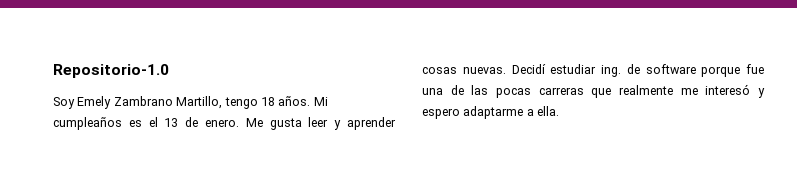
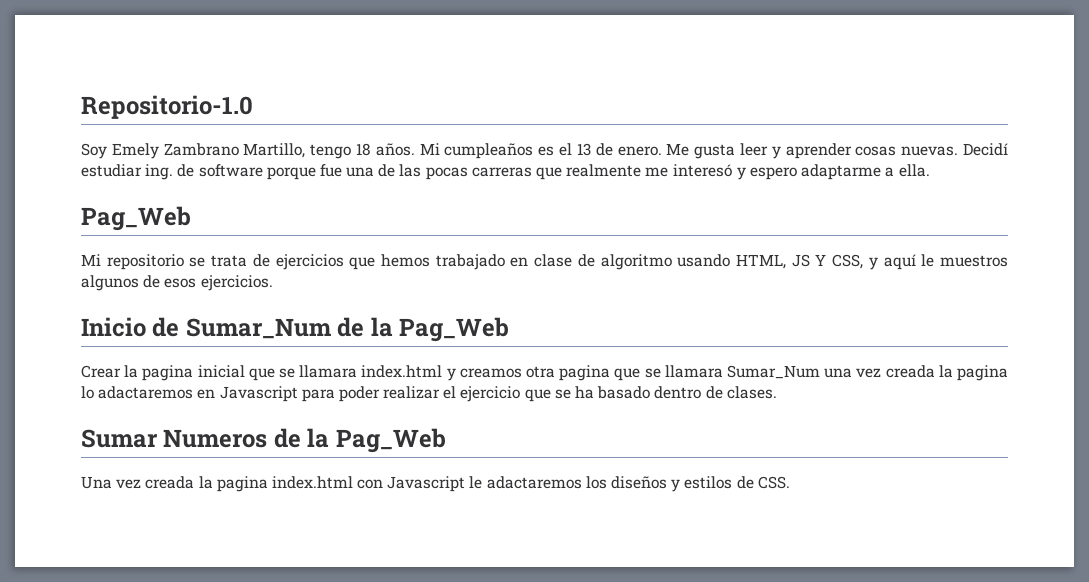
(560, 111) none -> [81,206,191,231] [81,254,1008,270] [81,275,273,291] [81,317,510,342] [81,365,1009,381] [81,386,777,402] [81,428,446,453] [81,476,790,492] // Pag_Web // Mi repositorio se trata de ejercicios que hemos trabajado en clase de algoritmo usando HTML, JS Y CSS, y aquí le muestros algunos de esos ejercicios. // Inicio de Sumar_Num de la Pag_Web // Crear la pagina inicial que se llamara index.html y creamos otra pagina que se llamara Sumar_Num una vez creada la pagina lo adactaremos en Javascript para poder realizar el ejercicio que se ha basado dentro de clases. // Sumar Numeros de la Pag_Web // Una vez creada la pagina index.html con Javascript le adactaremos los diseños y estilos de CSS.

